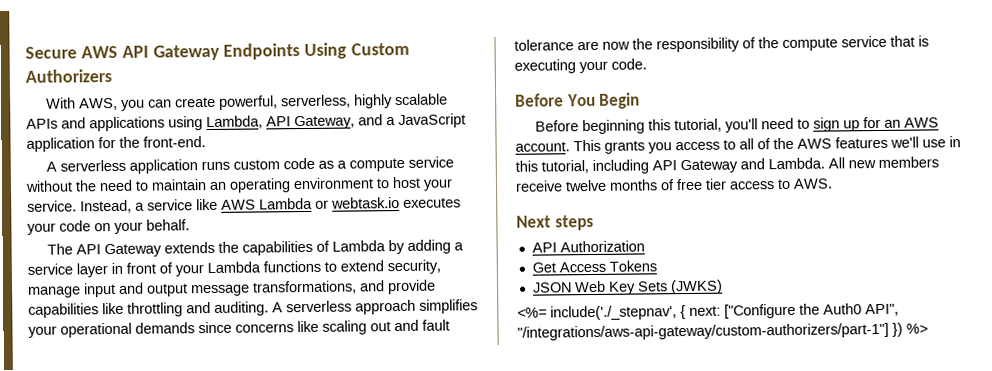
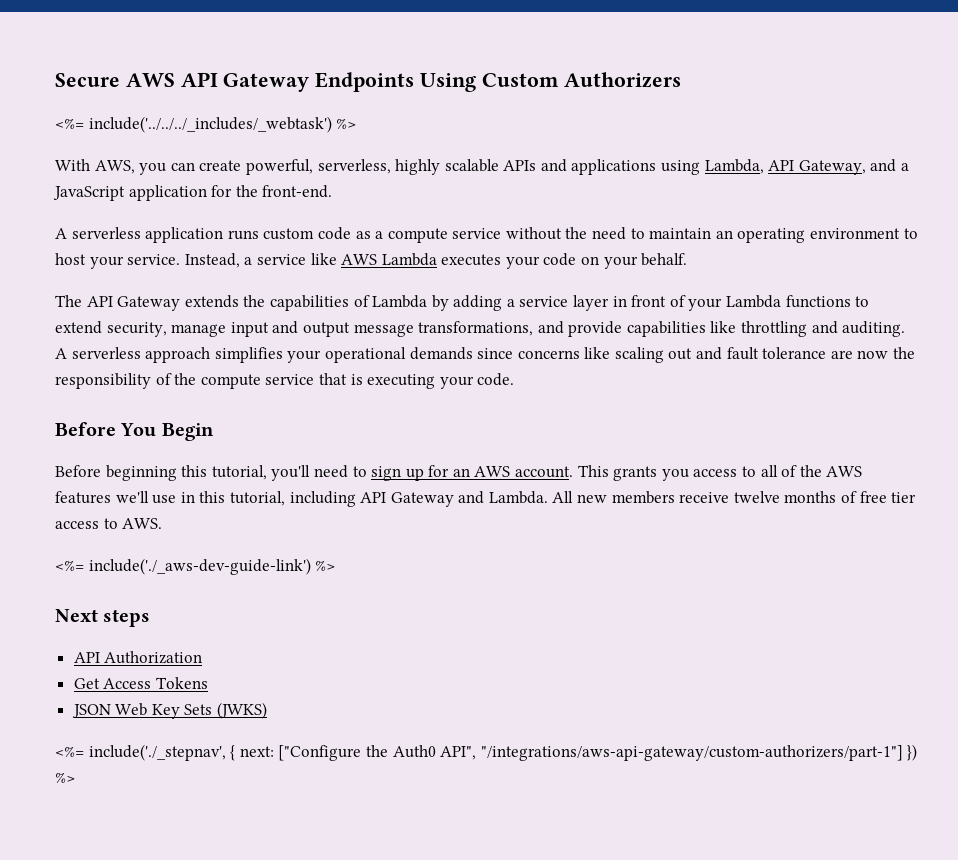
(112, 76) none -> [55,116,357,133] // <%= include('../../../_includes/_webtask') %>
[315,197,400,209] or webtask.io -> (437, 259) none
(833, 183) none -> [55,558,336,575] // <%= include('./_aws-dev-guide-link') %>

